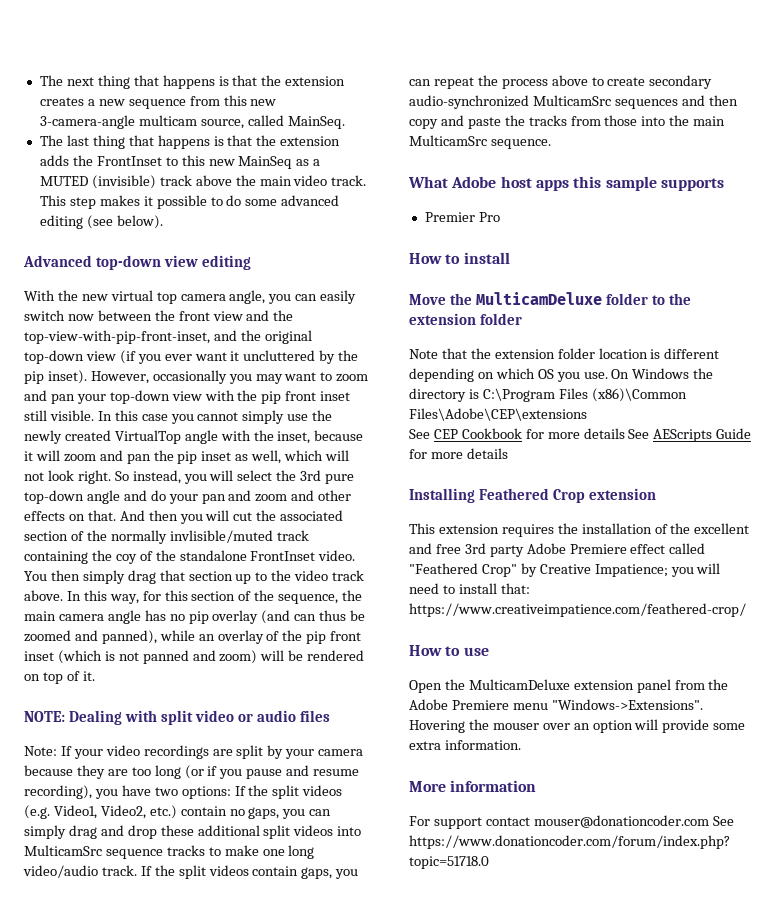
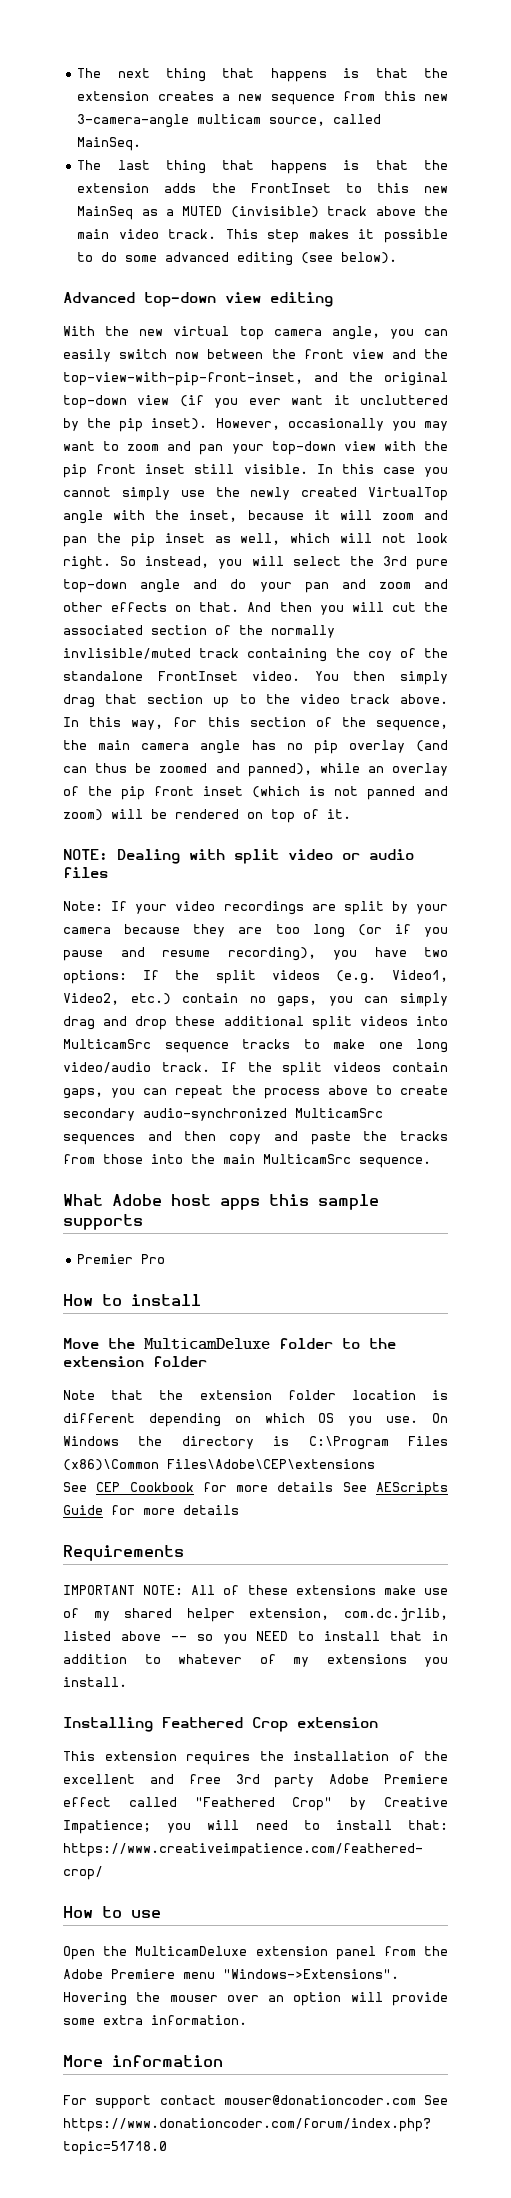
(508, 453) none -> [63,1545,184,1561] [63,1585,448,1595] [63,1608,448,1622] [63,1631,449,1644] [63,1654,448,1667] [63,1677,127,1687] // Requirements // IMPORTANT NOTE: All of these extensions make use of my shared helper extension, com.dc.jrlib, listed above -- so you NEED to install that in addition to whatever of my extensions you install.

